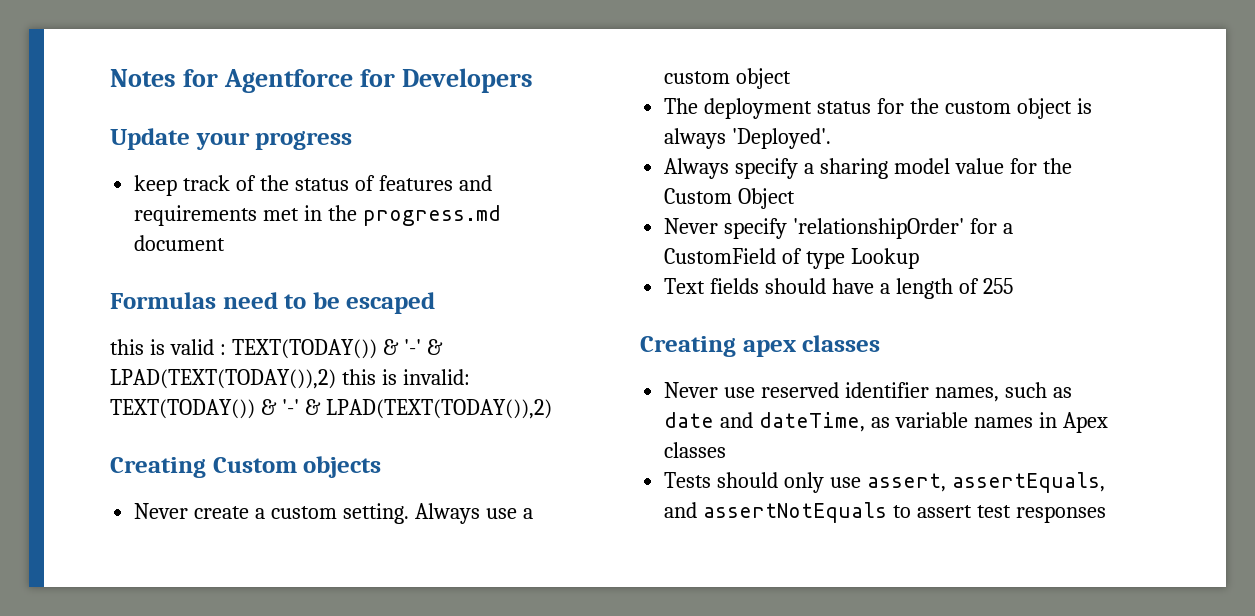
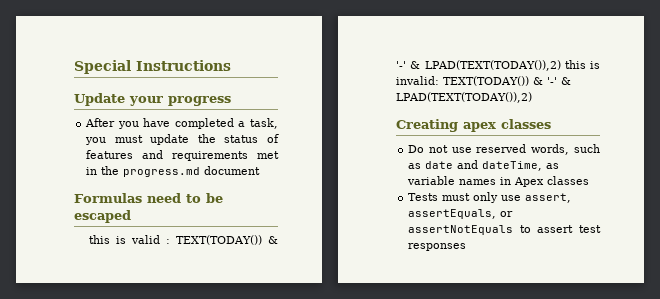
[110,68,533,93] [110,128,353,150] [134,175,257,196] Notes for Agentforce for Developers // Update your progress // keep track of -> [74,60,231,74] [74,93,231,106] [85,118,278,129] [85,134,190,145] Special Instructions // Update your progress // After you have completed a task, you must update
[212,456,382,478] [134,503,533,524] [664,68,792,89] [664,98,1092,119] [664,128,832,149] [664,158,1072,179] [664,188,796,209] [664,218,1013,239] [664,248,920,269] [664,278,1013,299] [640,335,881,357] [664,382,999,402] Custom objects // Never create a custom setting. Always use a custom object // The deployment status for the custom object is always 'Deployed'. // Always specify a sharing model value for the Custom Object // Never specify 'relationshipOrder' for a CustomField of type Lookup // Text fields should have a length of 255 // Creating apex classes // Never use reserved identifier names, -> [463,119,551,132] [408,144,570,155] apex classes // Do not use reserved words,
[717,472,779,488] should -> [442,193,471,201] must
[664,502,698,518] and -> [500,211,514,217] or

